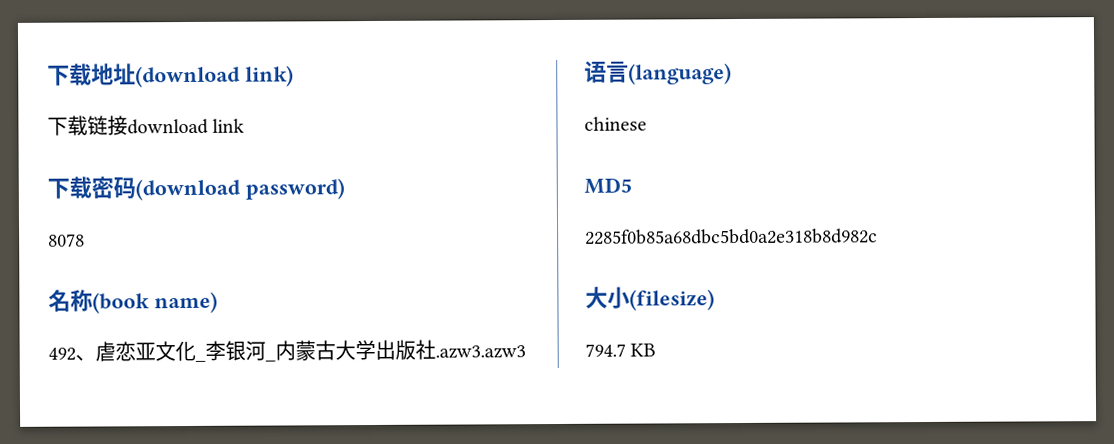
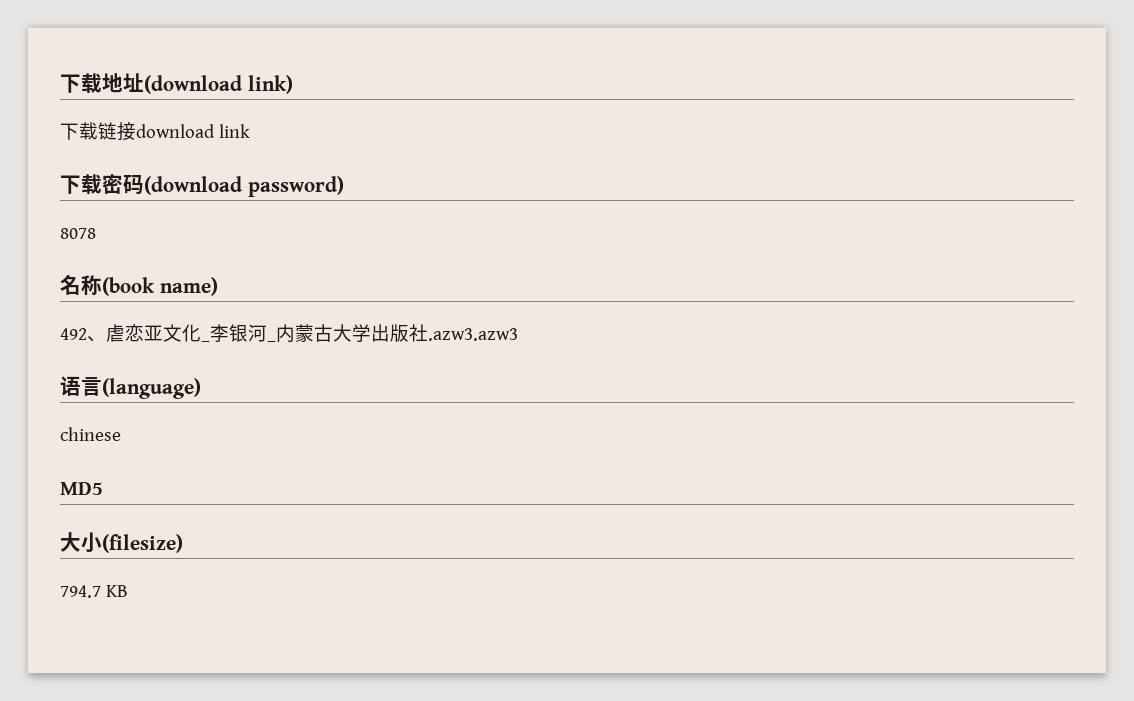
[585,228,878,245] // 2285f0b85a68dbc5bd0a2e318b8d982c -> (103, 488) none

